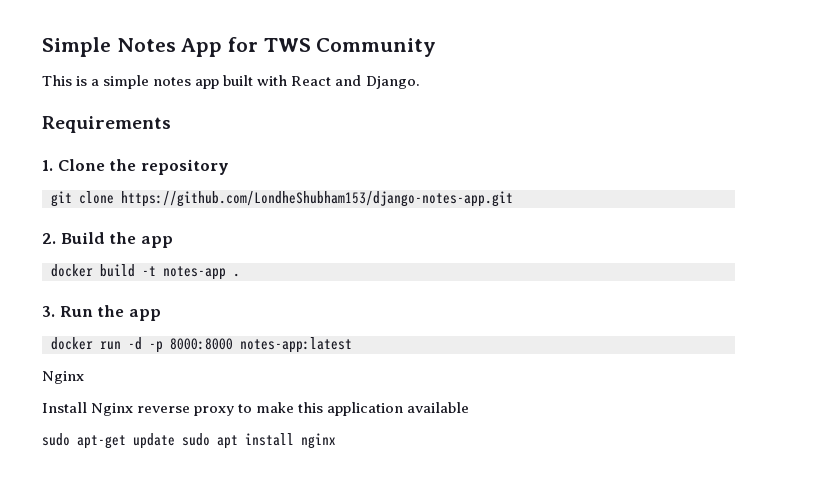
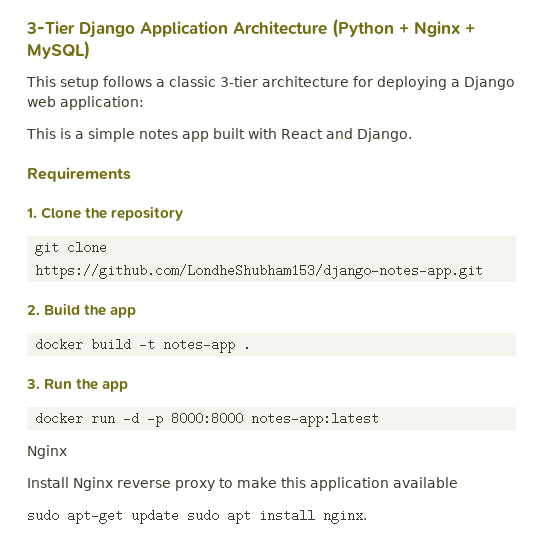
[42,37,437,57] Simple Notes App for TWS Community -> [26,18,475,38] [27,40,90,60] [26,76,515,90] [27,96,144,110] 3-Tier Django Application Architecture (Python + Nginx + MySQL) // This setup follows a classic 3-tier architecture for deploying a Django web application:
[301,433,336,449] nginx -> [323,511,367,524] nginx.

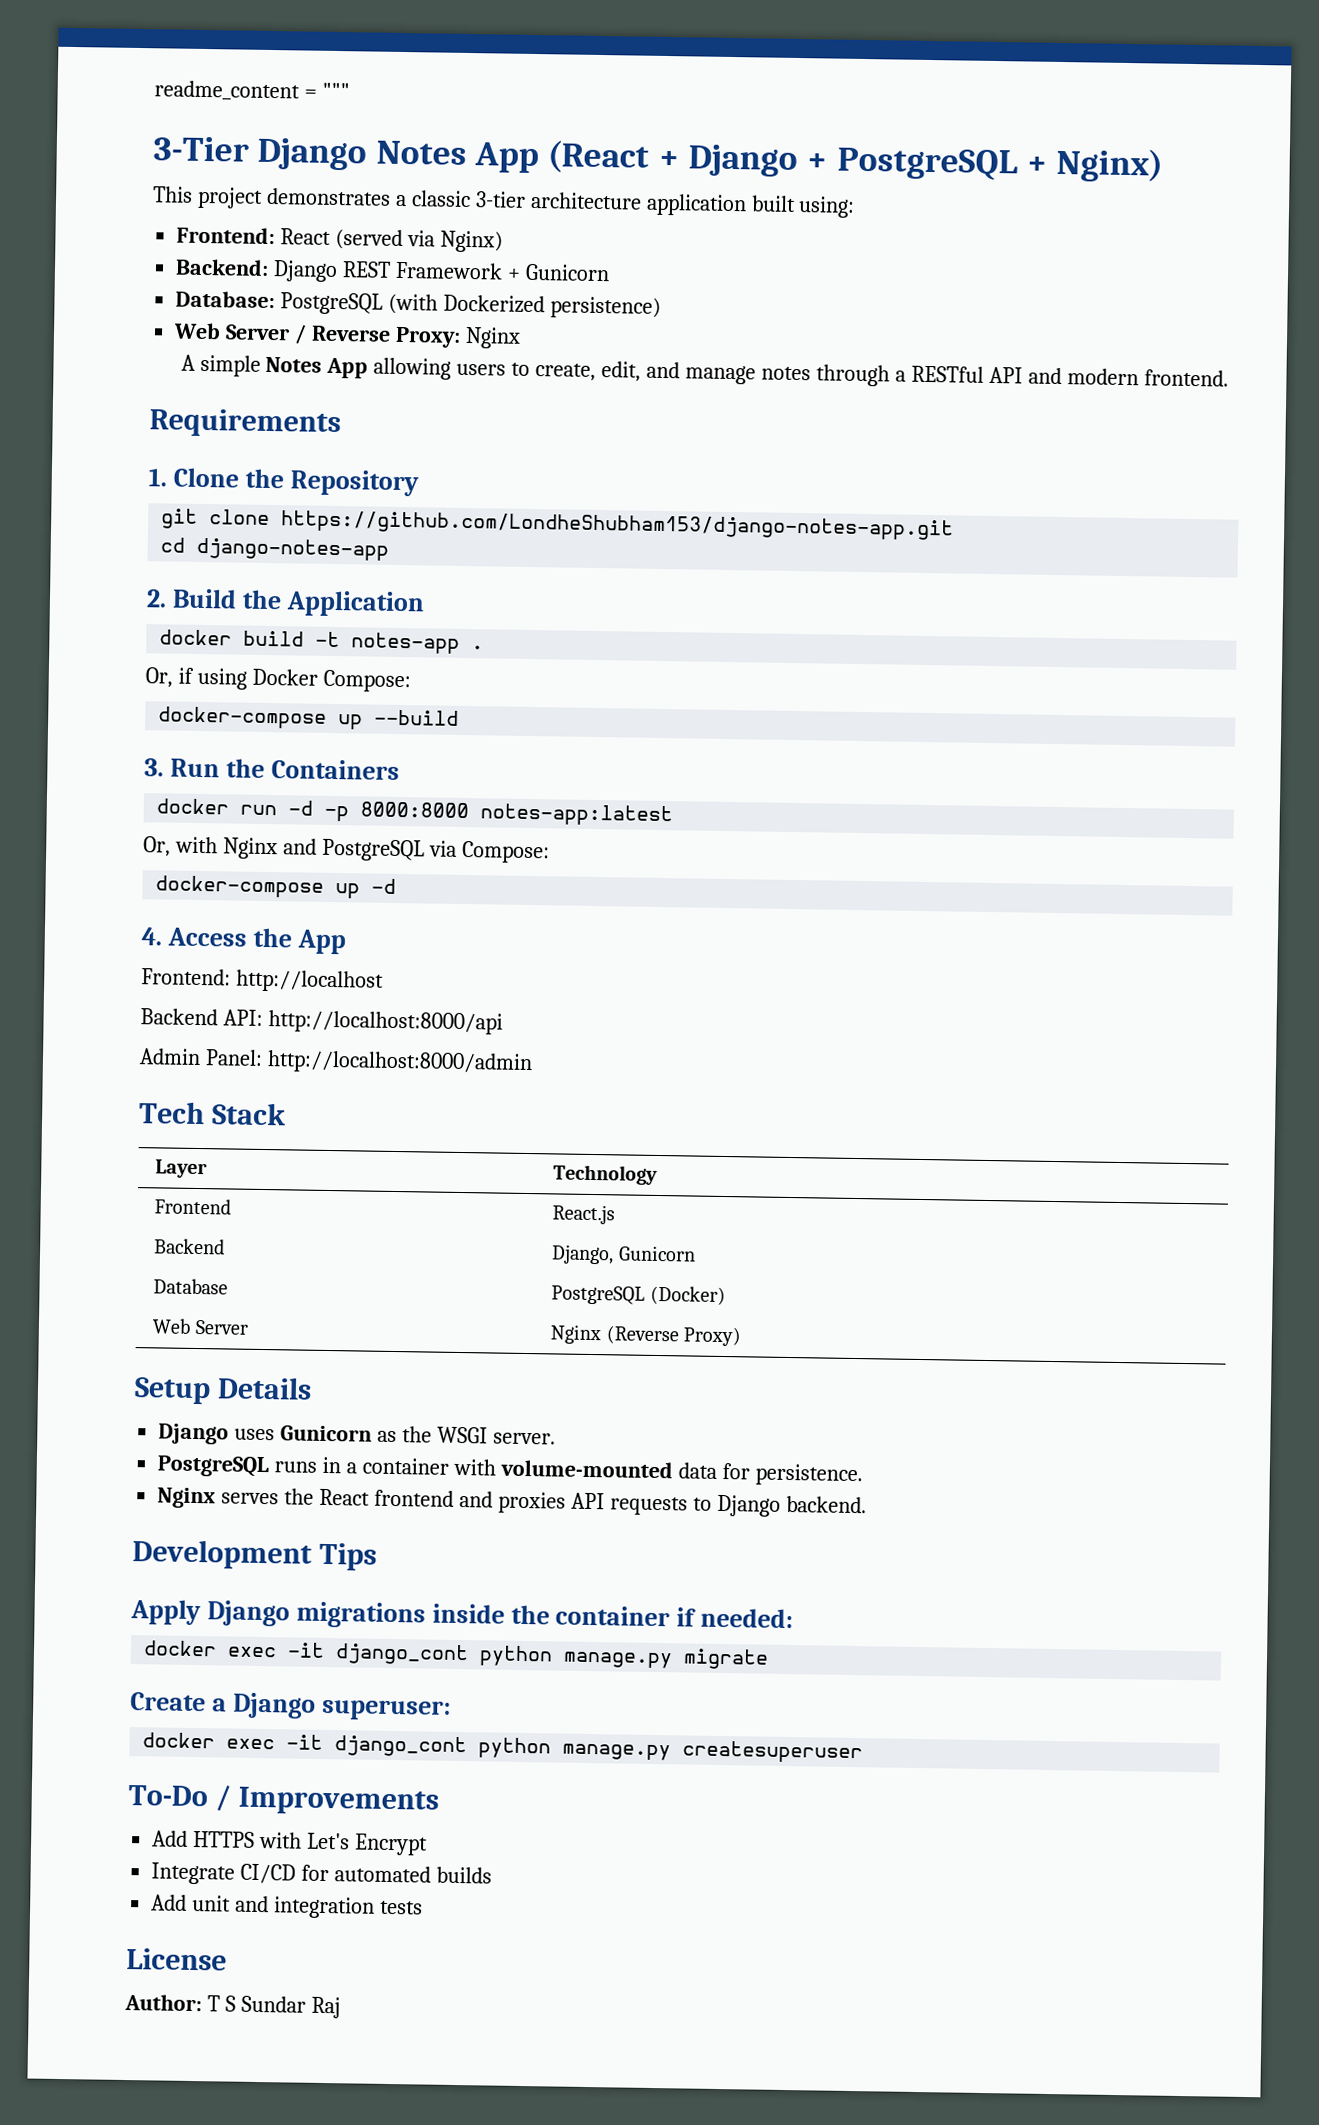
[26,18,475,38] [27,40,90,60] [26,76,152,90] 3-Tier Django Application Architecture (Python + Nginx + MySQL) // This setup follows -> [154,80,350,102] [153,136,1164,183] [153,186,391,209] readme_content = """ // 3-Tier Django Notes App (React + Django + PostgreSQL + Nginx) // This project demonstrates
[353,76,515,90] [27,96,144,110] [26,128,412,142] for deploying a Django web application: // This is a simple notes app built with React and Django. -> [645,193,856,218] [176,226,503,253] [175,258,610,283] [175,290,661,319] [173,322,521,349] [180,354,1229,387] application built using: // Frontend: React (served via Nginx) // Backend: Django REST Framework + Gunicorn // Database: PostgreSQL (with Dockerized persistence) // Web Server / Reverse Proxy: Nginx // A simple Notes App allowing users to create, edit, and manage notes through a RESTful API and modern frontend.
[111,206,184,221] repository -> [289,469,419,497] Repository
(484, 271) none -> [160,537,390,561] // cd django-notes-app
[110,307,137,318] app -> [285,590,425,618] Application
(252, 344) none -> [145,667,411,693] [158,706,460,730] // Or, if using Docker Compose: // docker-compose up --build
[102,381,129,392] app -> [270,759,400,781] Containers
[27,445,67,459] [27,477,458,491] [27,509,367,524] Nginx // Install Nginx reverse proxy to make this application available // sudo apt-get update sudo apt install nginx. -> [143,836,550,864] [155,875,397,899] [141,927,346,955] [141,968,384,993] [140,1008,503,1035] [139,1048,533,1076] [139,1101,286,1126] [155,1159,209,1179] [553,1164,659,1185] [154,1198,232,1215] [552,1204,616,1225] [154,1238,226,1255] [551,1244,696,1265] [153,1278,229,1295] [551,1285,726,1306] [152,1318,249,1335] [550,1324,742,1347] [134,1376,312,1405] [158,1423,556,1445] [157,1455,863,1487] [157,1487,867,1517] [132,1539,377,1571] [130,1599,794,1629] [143,1640,770,1670] [130,1692,451,1721] [142,1732,864,1764] [128,1785,439,1816] [152,1830,428,1856] [151,1862,492,1885] [151,1894,423,1919] [126,1948,227,1971] [124,1993,341,2019] Or, with Nginx and PostgreSQL via Compose: // docker-compose up -d // 4. Access the App // Frontend: http://localhost // Backend API: http://localhost:8000/api // Admin Panel: http://localhost:8000/admin // Tech Stack // Layer | Technology // Frontend | React.js // Backend | Django, Gunicorn // Database | PostgreSQL (Docker) // Web Server | Nginx (Reverse Proxy) // Setup Details // Django uses Gunicorn as the WSGI server. // PostgreSQL runs in a container with volume-mounted data for persistence. // Nginx serves the React frontend and proxies API requests to Django backend. // Development Tips // Apply Django migrations inside the container if needed: // docker exec -it django_cont python manage.py migrate // Create a Django superuser: // docker exec -it django_cont python manage.py createsuperuser // To-Do / Improvements // Add HTTPS with Let's Encrypt // Integrate CI/CD for automated builds // Add unit and integration tests // License // Author: T S Sundar Raj

